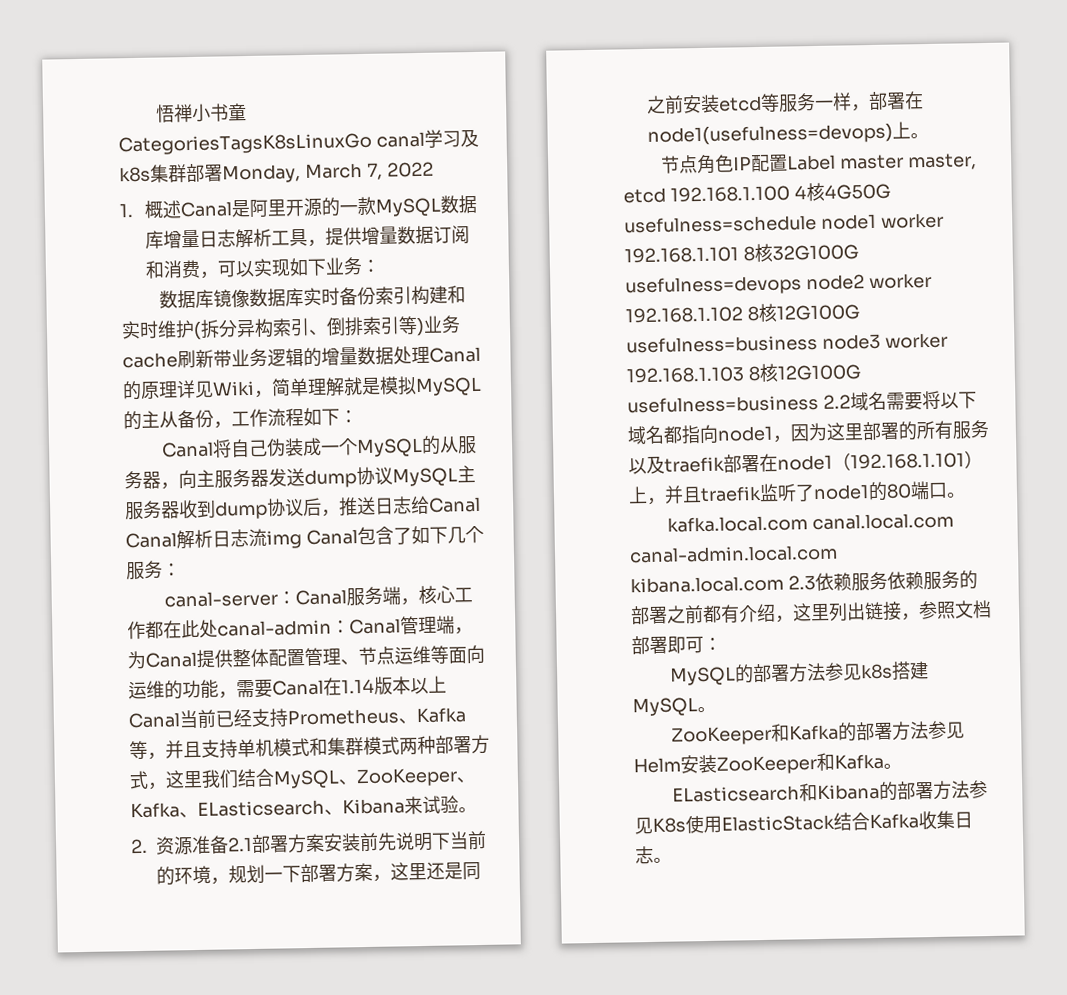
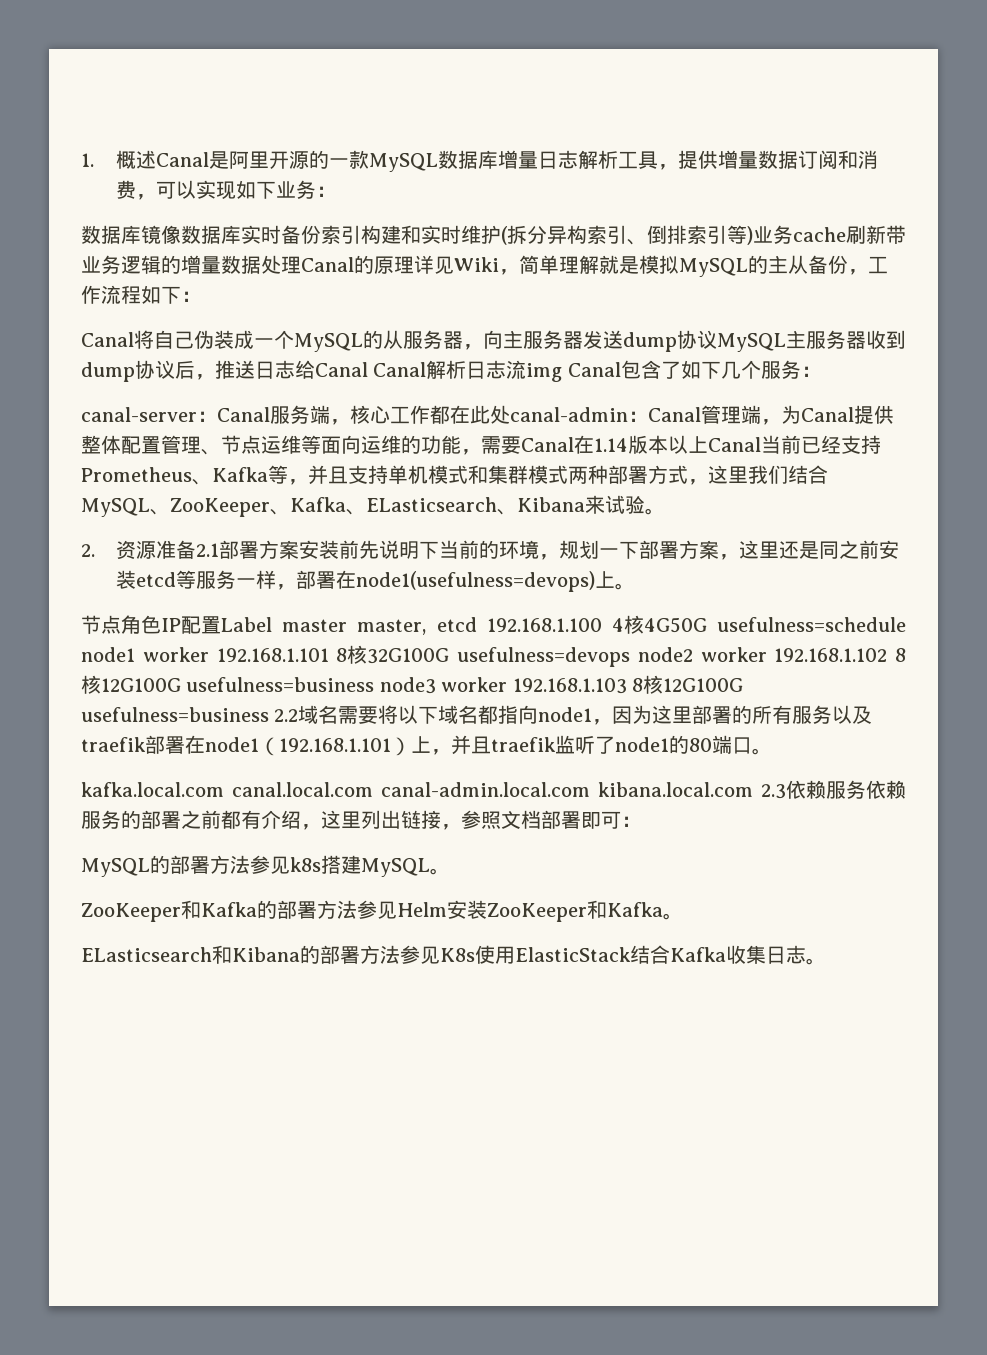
[156,102,248,123] [118,128,479,156] [119,161,434,184] 悟禅小书童CategoriesTagsK8sLinuxGo canal学习及k8s集群部署Monday, March 7, 2022 // -> (81, 160) none

